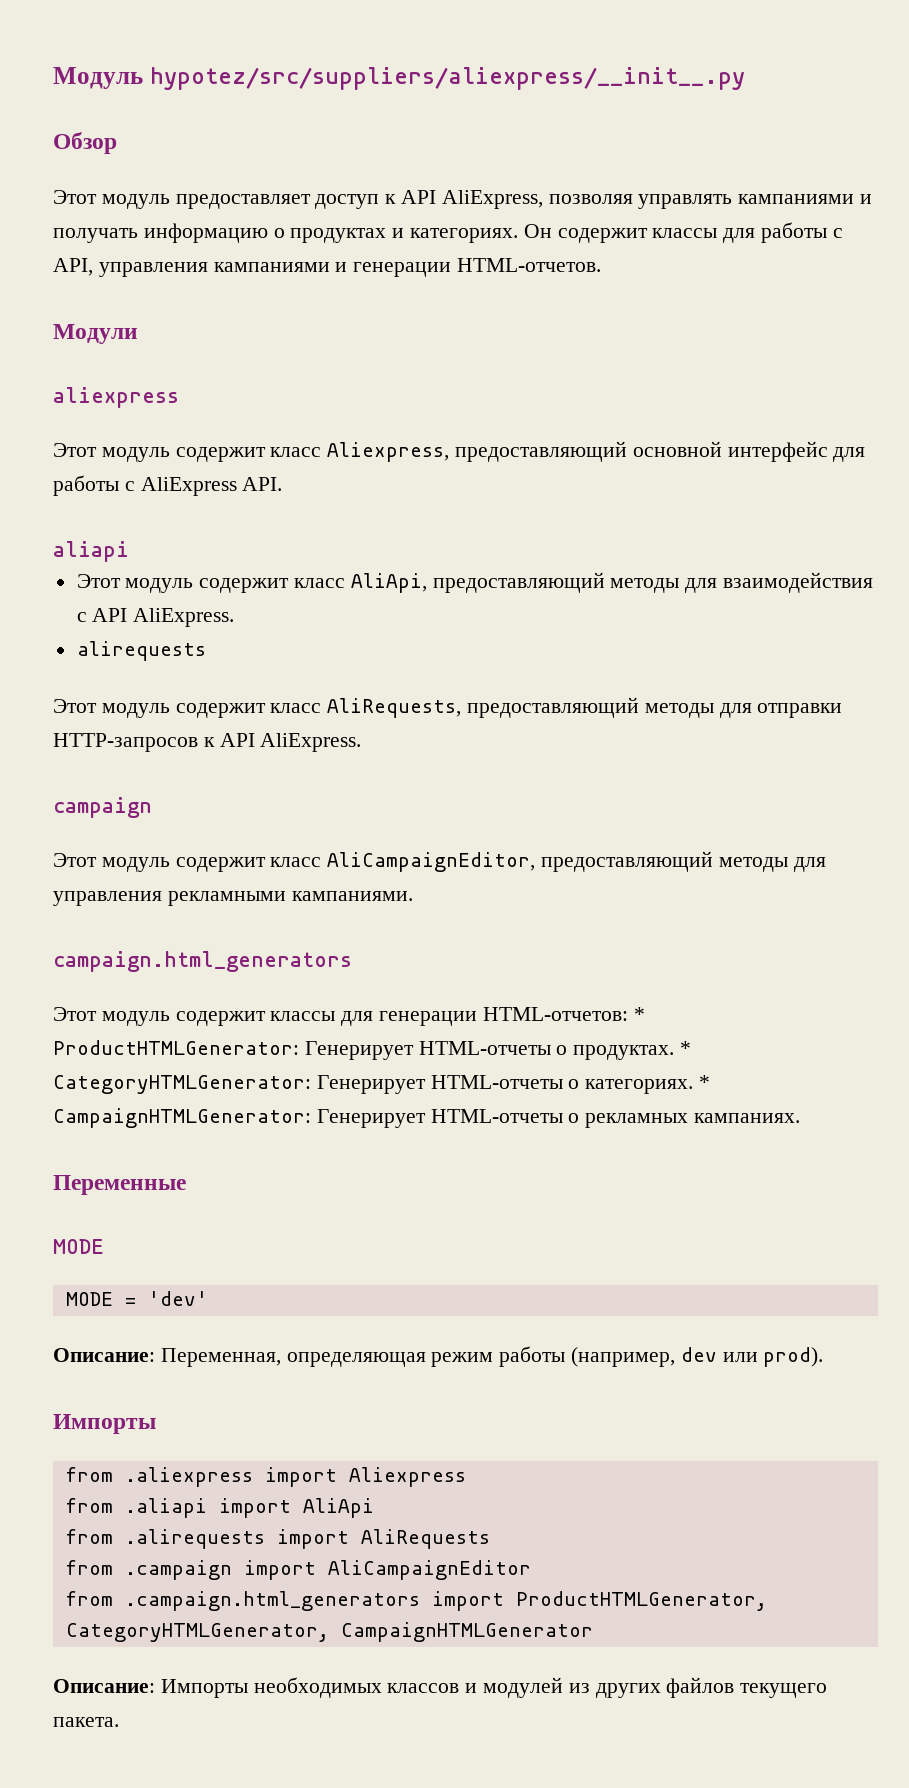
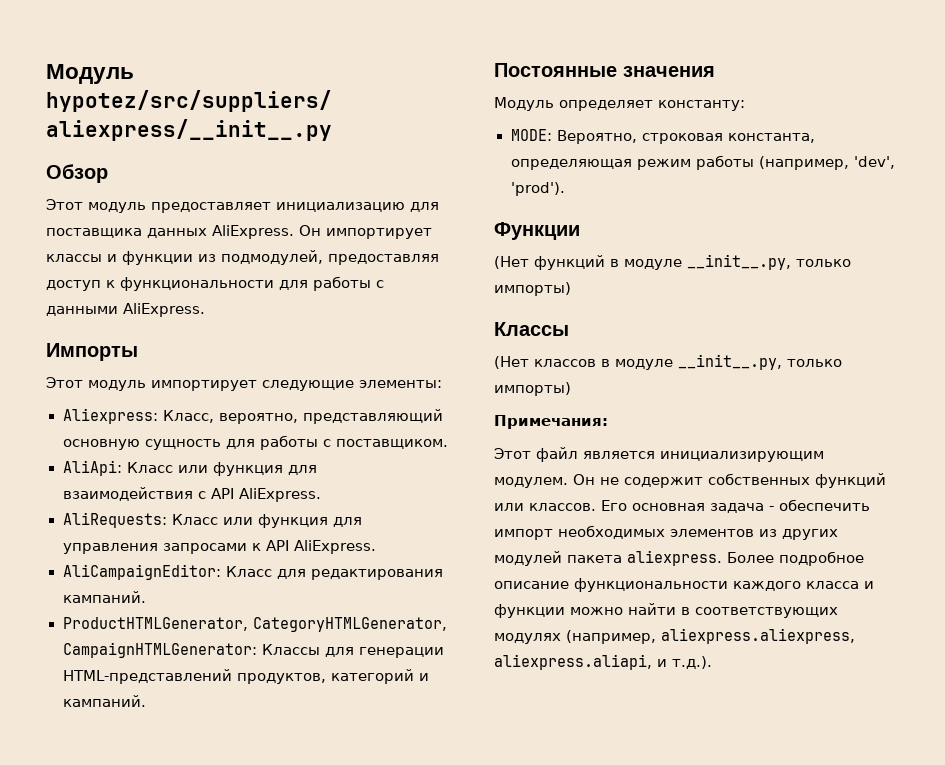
[315,190,873,209] [53,222,843,243] [53,258,602,277] [53,324,138,344] [53,387,179,408] [53,441,866,462] [53,475,283,496] [53,541,129,562] [76,572,680,593] доступ к API AliExpress, позволяя управлять кампаниями и получать информацию о продуктах и категориях. Он содержит классы для работы с API, управления кампаниями и генерации HTML-отчетов. // Модули // aliexpress // Этот модуль содержит класс Aliexpress, предоставляющий основной интерфейс для работы с AliExpress API. // aliapi // Этот модуль содержит класс AliApi, предоставляющий методы -> [276,202,439,212] [46,225,432,239] [46,250,439,265] [46,276,384,291] [46,303,205,317] [46,343,138,361] [46,377,442,391] [62,408,443,424] [62,435,448,450] [62,460,283,476] инициализацию для поставщика данных AliExpress. Он импортирует классы и функции из подмодулей, предоставляя доступ к функциональности для работы с данными AliExpress. // Импорты // Этот модуль импортирует следующие элементы: // Aliexpress: Класс, вероятно, представляющий основную сущность для работы с поставщиком. // AliApi: Класс или функция
[76,641,206,661] [53,697,843,718] [53,733,362,752] [53,797,152,818] [53,851,826,872] [53,891,413,906] [53,951,352,972] [53,1007,645,1026] [53,1040,692,1060] [53,1075,711,1094] [53,1108,801,1128] [53,1175,186,1195] [53,1239,104,1254] [65,1291,208,1306] [53,1346,824,1367] [53,1414,156,1434] [65,1467,466,1487] [65,1498,374,1518] [65,1529,490,1549] [65,1560,531,1580] [65,1591,767,1611] [65,1622,593,1642] [53,1677,828,1698] [53,1717,119,1727] alirequests // Этот модуль содержит класс AliRequests, предоставляющий методы для отправки HTTP-запросов к API AliExpress. // campaign // Этот модуль содержит класс AliCampaignEditor, предоставляющий методы для управления рекламными кампаниями. // campaign.html_generators // Этот модуль содержит классы для генерации HTML-отчетов: * ProductHTMLGenerator: Генерирует HTML-отчеты о продуктах. * CategoryHTMLGenerator: Генерирует HTML-отчеты о категориях. * CampaignHTMLGenerator: Генерирует HTML-отчеты о рекламных кампаниях. // Переменные // MODE // MODE = 'dev' // Описание: Переменная, определяющая режим работы (например, dev или prod). // Импорты // from .aliexpress import Aliexpress // from .aliapi import AliApi // from .alirequests import AliRequests // from .campaign import AliCampaignEditor // from .campaign.html_generators import ProductHTMLGenerator, CategoryHTMLGenerator, CampaignHTMLGenerator // Описание: Импорты необходимых классов и модулей из других файлов текущего пакета. -> [62,512,362,528] [62,540,376,554] [62,564,443,580] [62,591,146,603] [62,617,447,632] [62,642,444,658] [62,669,429,684] [62,695,146,707] [494,63,715,77] [494,97,745,111] [510,129,815,144] [510,155,895,170] [510,182,565,196] [494,222,580,240] [494,254,851,270] [494,282,571,296] [494,322,569,336] [494,354,842,370] [494,382,571,396] [494,415,608,429] [494,447,824,462] [494,473,886,488] [494,499,870,513] [494,525,838,540] [494,550,864,566] [494,578,874,592] [494,603,838,618] [494,628,855,644] [494,654,712,670] AliRequests: Класс или функция для управления запросами к API AliExpress. // AliCampaignEditor: Класс для редактирования кампаний. // ProductHTMLGenerator, CategoryHTMLGenerator, CampaignHTMLGenerator: Классы для генерации HTML-представлений продуктов, категорий и кампаний. // Постоянные значения // Модуль определяет константу: // MODE: Вероятно, строковая константа, определяющая режим работы (например, 'dev', 'prod'). // Функции // (Нет функций в модуле __init__.py, только импорты) // Классы // (Нет классов в модуле __init__.py, только импорты) // Примечания: // Этот файл является инициализирующим модулем. Он не содержит собственных функций или классов. Его основная задача - обеспечить импорт необходимых элементов из других модулей пакета aliexpress. Более подробное описание функциональности каждого класса и функции можно найти в соответствующих модулях (например, aliexpress.aliexpress, aliexpress.aliapi, и т.д.).

